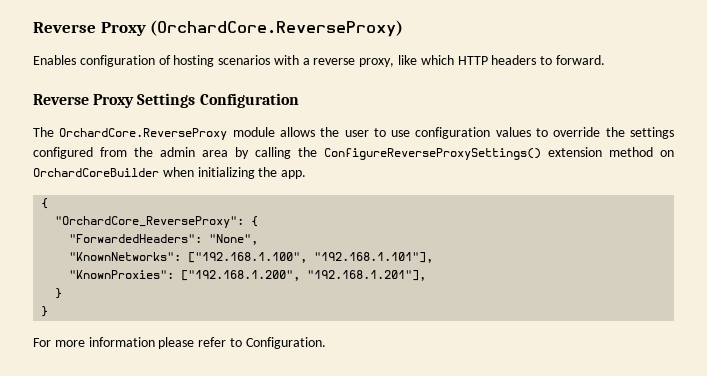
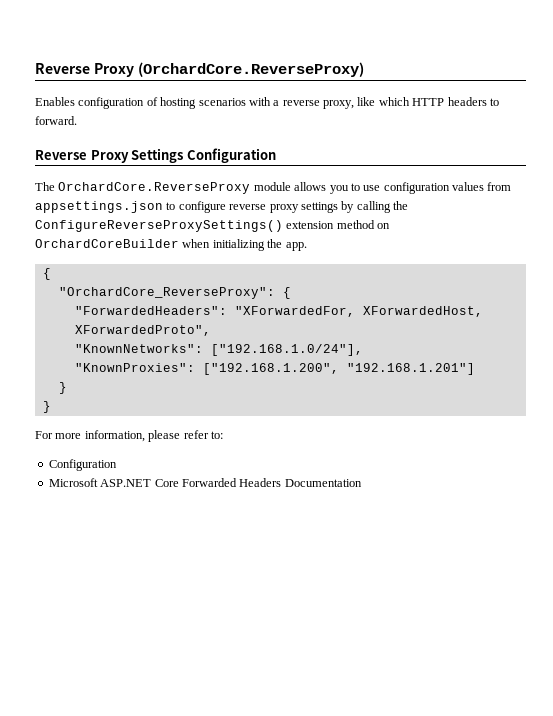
[320,127,369,137] the user -> [329,185,349,194] you
[536,127,674,139] [33,147,228,159] to override the settings configured from the admin area -> [487,182,512,191] [35,201,338,213] from appsettings.json to configure reverse proxy settings
[209,234,259,245] "None", -> [234,306,483,317] [74,325,211,336] "XForwardedFor, XForwardedHost, XForwardedProto",
[188,252,434,263] ["192.168.1.100", "192.168.1.101"], -> [210,344,363,356] ["192.168.1.0/24"],
[307,270,427,281] "192.168.1.201"], -> [346,363,475,375] "192.168.1.201"]
[88,337,155,347] information -> [84,430,145,442] information,
[229,337,326,349] to Configuration. -> [210,431,223,439] [48,459,117,471] [48,478,362,487] to: // Configuration // Microsoft ASP.NET Core Forwarded Headers Documentation

